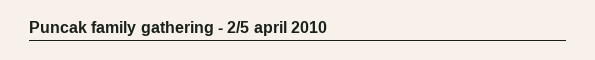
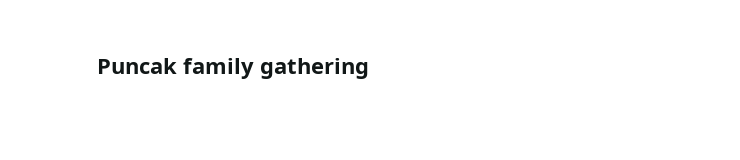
[217,21,327,36] - 2/5 april 2010 -> (369, 68) none

